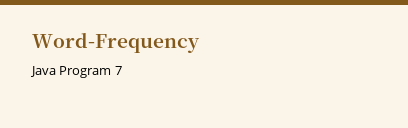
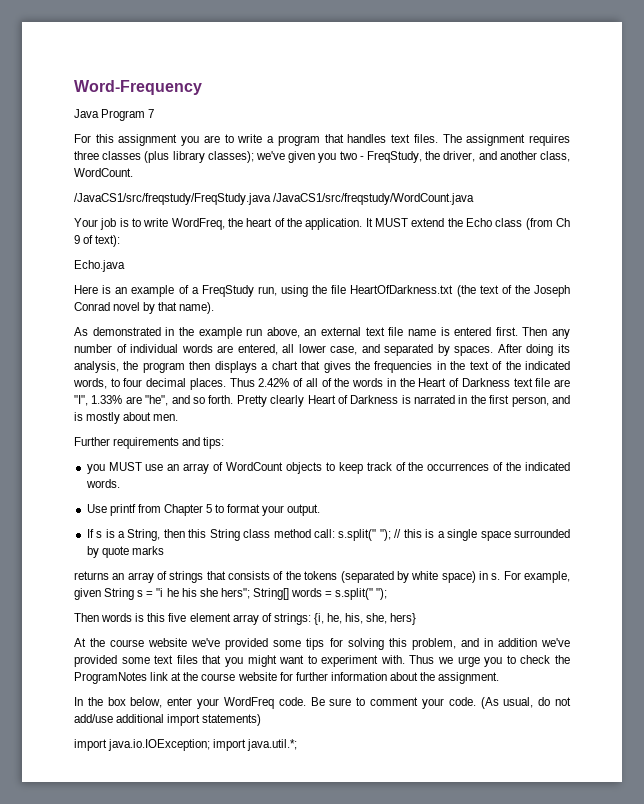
(122, 70) none -> [74,134,570,146] [74,151,570,163] [74,168,133,177] [74,193,475,205] [74,218,570,230] [74,235,121,247] [74,260,125,272] [74,285,570,297] [74,302,215,314] [74,327,570,339] [74,344,570,356] [74,361,570,373] [73,378,571,390] [74,395,571,407] [74,412,179,424] [74,437,225,449] [86,462,571,474] [85,479,120,488] [86,504,321,516] [86,529,571,541] [86,546,164,558] [74,571,571,583] [74,588,388,600] [74,613,417,625] [74,638,570,650] [74,655,570,667] [74,672,500,684] [74,697,571,709] [74,714,262,726] [74,739,298,751] // For this assignment you are to write a program that handles text files. The assignment requires three classes (plus library classes); we've given you two - FreqStudy, the driver, and another class, WordCount. // /JavaCS1/src/freqstudy/FreqStudy.java /JavaCS1/src/freqstudy/WordCount.java // Your job is to write WordFreq, the heart of the application. It MUST extend the Echo class (from Ch 9 of text): // Echo.java // Here is an example of a FreqStudy run, using the file HeartOfDarkness.txt (the text of the Joseph Conrad novel by that name). // As demonstrated in the example run above, an external text file name is entered first. Then any number of individual words are entered, all lower case, and separated by spaces. After doing its analysis, the program then displays a chart that gives the frequencies in the text of the indicated words, to four decimal places. Thus 2.42% of all of the words in the Heart of Darkness text file are "I", 1.33% are "he", and so forth. Pretty clearly Heart of Darkness is narrated in the first person, and is mostly about men. // Further requirements and tips: // you MUST use an array of WordCount objects to keep track of the occurrences of the indicated words. // Use printf from Chapter 5 to format your output. // If s is a String, then this String class method call: s.split(" "); // this is a single space surrounded by quote marks // returns an array of strings that consists of the tokens (separated by white space) in s. For example, given String s = "i he his she hers"; String[] words = s.split(" "); // Then words is this five element array of strings: {i, he, his, she, hers} // At the course website we've provided some tips for solving this problem, and in addition we've provided some text files that you might want to experiment with. Thus we urge you to check the ProgramNotes link at the course website for further information about the assignment. // In the box below, enter your WordFreq code. Be sure to comment your code. (As usual, do not add/use additional import statements) // import java.io.IOException; import java.util.*;

